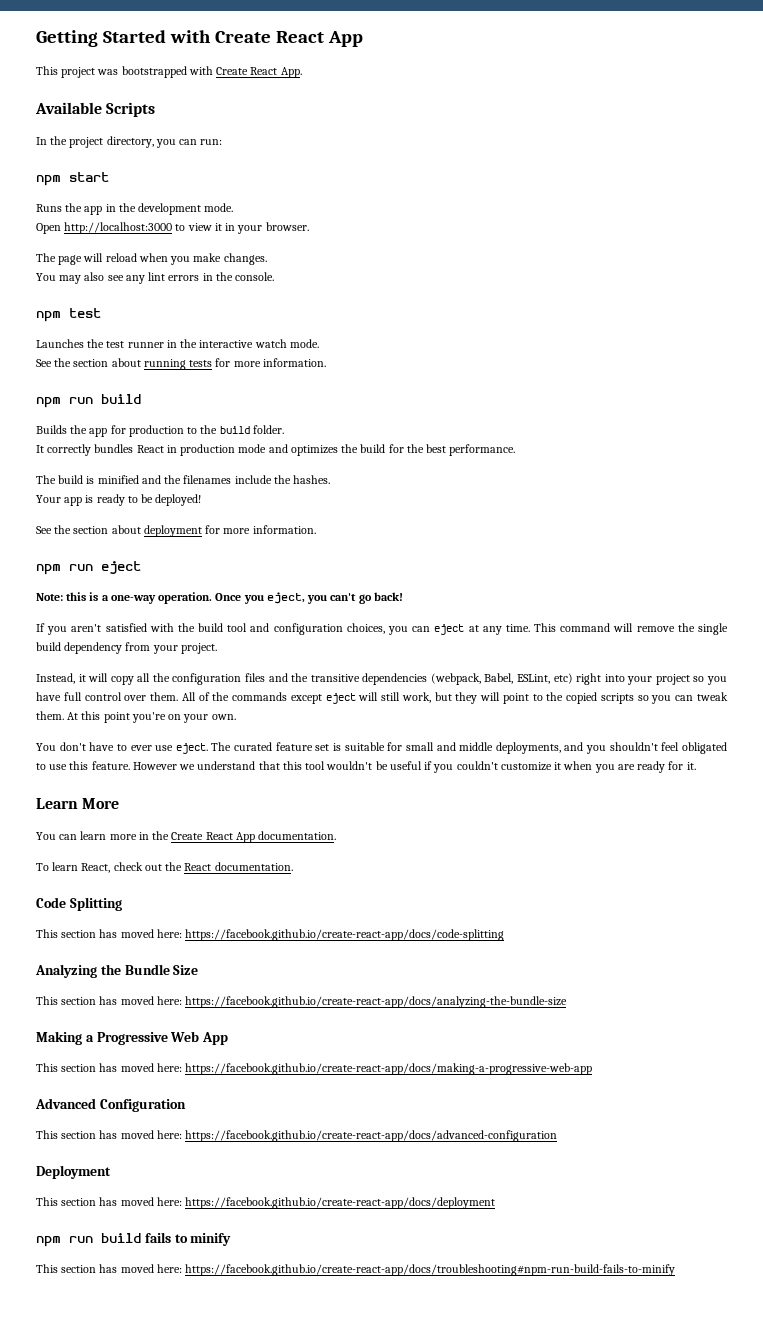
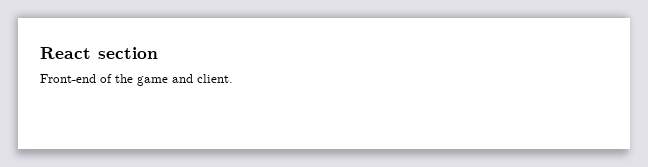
[36,30,363,47] [36,66,302,78] [35,102,156,117] [36,136,223,148] [36,172,109,186] [36,203,234,215] [36,222,309,234] [36,253,267,265] [36,272,275,284] [36,308,101,322] [36,339,319,348] [36,358,326,370] [36,394,141,408] [36,425,284,437] [36,444,516,456] [36,475,331,484] [36,494,202,506] [36,525,316,537] [36,561,141,575] [36,592,403,604] [36,623,728,635] [36,642,217,654] [36,673,727,685] [36,692,728,704] [36,711,236,723] [36,742,727,754] [36,761,696,773] [36,798,120,809] [36,831,337,843] [36,862,293,873] [36,897,122,911] [36,929,505,941] [35,964,199,978] [36,996,568,1008] [36,1031,229,1045] [36,1063,593,1075] [35,1098,186,1112] [36,1130,558,1142] [36,1165,111,1179] [36,1197,496,1209] [36,1232,232,1247] [36,1264,676,1276] Getting Started with Create React App // This project was bootstrapped with Create React App. // Available Scripts // In the project directory, you can run: // npm start // Runs the app in the development mode. // Open http://localhost:3000 to view it in your browser. // The page will reload when you make changes. // You may also see any lint errors in the console. // npm test // Launches the test runner in the interactive watch mode. // See the section about running tests for more information. // npm run build // Builds the app for production to the build folder. // It correctly bundles React in production mode and optimizes the build for the best performance. // The build is minified and the filenames include the hashes. // Your app is ready to be deployed! // See the section about deployment for more information. // npm run eject // Note: this is a one-way operation. Once you eject, you can't go back! // If you aren't satisfied with the build tool and configuration choices, you can eject at any time. This command will remove the single build dependency from your project. // Instead, it will copy all the configuration files and the transitive dependencies (webpack, Babel, ESLint, etc) right into your project so you have full control over them. All of the commands except eject will still work, but they will point to the copied scripts so you can tweak them. At this point you're on your own. // You don't have to ever use eject. The curated feature set is suitable for small and middle deployments, and you shouldn't feel obligated to use this feature. However we understand that this tool wouldn't be useful if you couldn't customize it when you are ready for it. // Learn More // You can learn more in the Create React App documentation. // To learn React, check out the React documentation. // Code Splitting // This section has moved here: https://facebook.github.io/create-react-app/docs/code-splitting // Analyzing the Bundle Size // This section has moved here: https://facebook.github.io/create-react-app/docs/analyzing-the-bundle-size // Making a Progressive Web App // This section has moved here: https://facebook.github.io/create-react-app/docs/making-a-progressive-web-app // Advanced Configuration // This section has moved here: https://facebook.github.io/create-react-app/docs/advanced-configuration // Deployment // This section has moved here: https://facebook.github.io/create-react-app/docs/deployment // npm run build fails to minify // This section has moved here: https://facebook.github.io/create-react-app/docs/troubleshooting#npm-run-build-fails-to-minify -> [40,47,158,59] [40,74,233,86] React section // Front-end of the game and client.

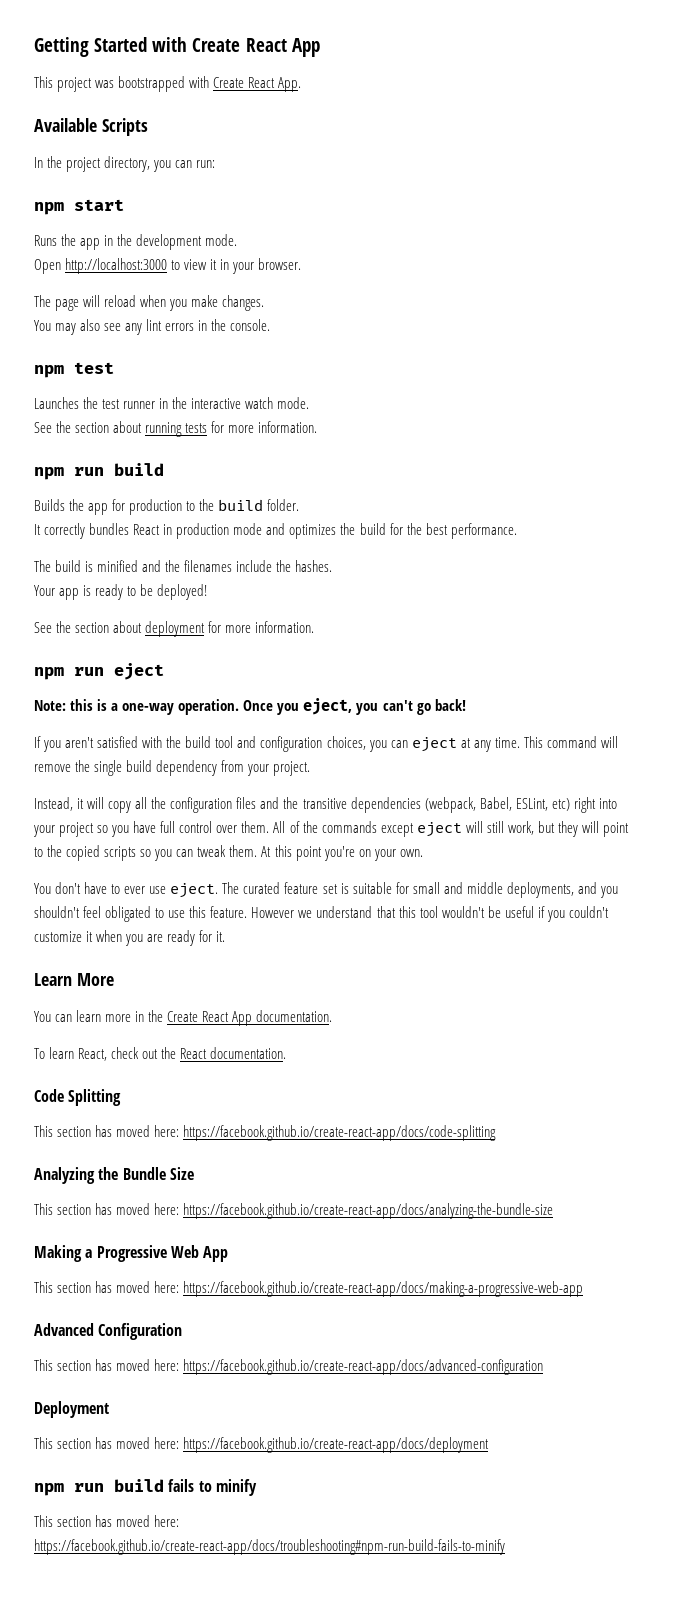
[40,47,158,59] [40,74,233,86] React section // Front-end of the game and client. -> [34,37,320,57] [34,76,302,92] [34,118,148,136] [34,156,216,172] [34,199,124,215] [34,234,238,250] [34,258,302,274] [34,295,265,311] [34,319,271,335] [34,362,114,378] [34,397,310,409] [34,421,318,437] [34,463,164,480] [34,499,300,515] [34,523,517,539] [34,560,333,572] [34,584,208,600] [34,621,315,637] [34,663,164,680] [34,698,466,715] [34,736,618,752] [34,760,311,776] [34,797,617,813] [33,821,630,837] [34,845,423,861] [34,882,618,898] [34,906,609,922] [34,930,226,946] [34,973,114,986] [34,1010,333,1026] [34,1047,287,1061] [34,1089,122,1106] [34,1125,497,1141] [34,1167,194,1184] [34,1203,554,1219] [34,1245,229,1262] [34,1281,584,1297] [34,1323,183,1340] [34,1359,544,1375] [34,1401,109,1418] [34,1437,490,1453] [34,1479,257,1496] [34,1515,180,1527] [34,1539,505,1555] Getting Started with Create React App // This project was bootstrapped with Create React App. // Available Scripts // In the project directory, you can run: // npm start // Runs the app in the development mode. // Open http://localhost:3000 to view it in your browser. // The page will reload when you make changes. // You may also see any lint errors in the console. // npm test // Launches the test runner in the interactive watch mode. // See the section about running tests for more information. // npm run build // Builds the app for production to the build folder. // It correctly bundles React in production mode and optimizes the build for the best performance. // The build is minified and the filenames include the hashes. // Your app is ready to be deployed! // See the section about deployment for more information. // npm run eject // Note: this is a one-way operation. Once you eject, you can't go back! // If you aren't satisfied with the build tool and configuration choices, you can eject at any time. This command will remove the single build dependency from your project. // Instead, it will copy all the configuration files and the transitive dependencies (webpack, Babel, ESLint, etc) right into your project so you have full control over them. All of the commands except eject will still work, but they will point to the copied scripts so you can tweak them. At this point you're on your own. // You don't have to ever use eject. The curated feature set is suitable for small and middle deployments, and you shouldn't feel obligated to use this feature. However we understand that this tool wouldn't be useful if you couldn't customize it when you are ready for it. // Learn More // You can learn more in the Create React App documentation. // To learn React, check out the React documentation. // Code Splitting // This section has moved here: https://facebook.github.io/create-react-app/docs/code-splitting // Analyzing the Bundle Size // This section has moved here: https://facebook.github.io/create-react-app/docs/analyzing-the-bundle-size // Making a Progressive Web App // This section has moved here: https://facebook.github.io/create-react-app/docs/making-a-progressive-web-app // Advanced Configuration // This section has moved here: https://facebook.github.io/create-react-app/docs/advanced-configuration // Deployment // This section has moved here: https://facebook.github.io/create-react-app/docs/deployment // npm run build fails to minify // This section has moved here: https://facebook.github.io/create-react-app/docs/troubleshooting#npm-run-build-fails-to-minify

